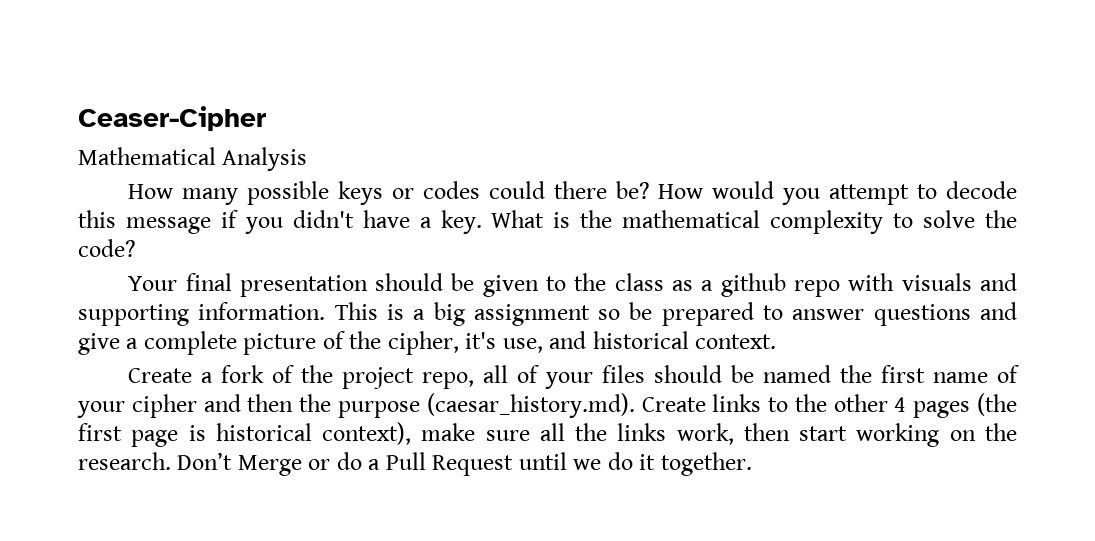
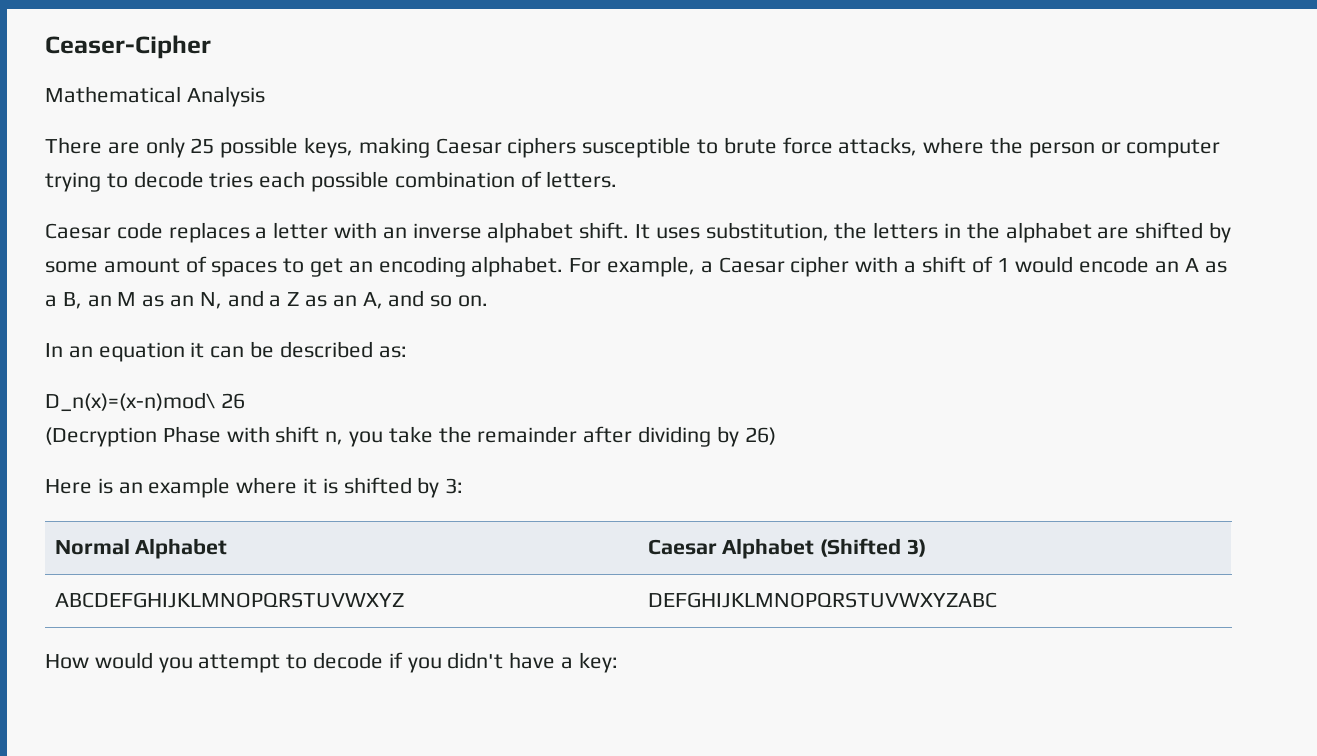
[128,181,650,205] How many possible keys or codes could there be? -> [45,137,1221,158] [45,171,618,192] [45,222,1232,243] [45,256,1227,277] [45,290,489,309] [45,341,407,362] [45,392,245,412] [45,426,776,447] [45,477,464,498] [54,538,228,559] [647,538,927,559] [54,592,404,608] [647,592,997,608] There are only 25 possible keys, making Caesar ciphers susceptible to brute force attacks, where the person or computer trying to decode tries each possible combination of letters. // Caesar code replaces a letter with an inverse alphabet shift. It uses substitution, the letters in the alphabet are shifted by some amount of spaces to get an encoding alphabet. For example, a Caesar cipher with a shift of 1 would encode an A as a B, an M as an N, and a Z as an A, and so on. // In an equation it can be described as: // D_n(x)=(x-n)mod\ 26 // (Decryption Phase with shift n, you take the remainder after dividing by 26) // Here is an example where it is shifted by 3: // Normal Alphabet | Caesar Alphabet (Shifted 3) // ABCDEFGHIJKLMNOPQRSTUVWXYZ | DEFGHIJKLMNOPQRSTUVWXYZABC //
[78,210,211,234] this message -> (384, 660) none
[440,210,1017,234] [78,239,136,257] [128,273,1018,297] [78,302,1017,326] [78,331,777,355] [128,365,1019,389] [77,393,1018,418] [78,422,1017,447] [78,452,752,476] key. What is the mathematical complexity to solve the code? // Your final presentation should be given to the class as a github repo with visuals and supporting information. This is a big assignment so be prepared to answer questions and give a complete picture of the cipher, it's use, and historical context. // Create a fork of the project repo, all of your files should be named the first name of your cipher and then the purpose (caesar_history.md). Create links to the other 4 pages (the first page is historical context), make sure all the links work, then start working on the research. Don’t Merge or do a Pull Request until we do it together. -> [578,652,618,673] key:

